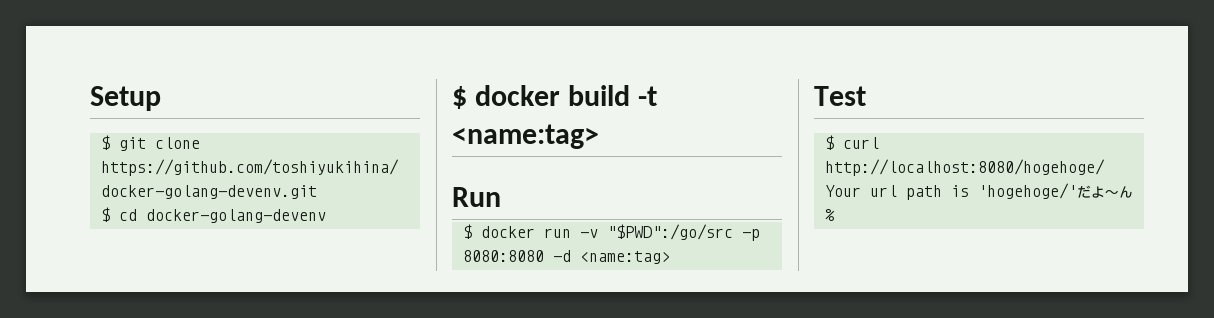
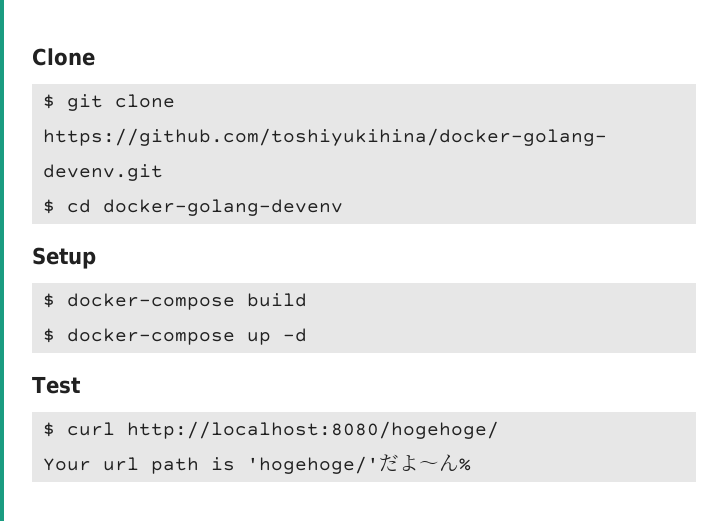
[90,86,161,111] Setup -> [32,48,95,66] Clone
[452,85,658,109] [452,124,599,149] [452,187,501,207] [462,224,760,241] [462,250,544,262] $ docker build -t <name:tag> // Run // $ docker run -v "$PWD":/go/src -p 8080:8080 -> [32,247,96,269] [42,293,307,310] [42,328,271,345] Setup // $ docker-compose build // $ docker-compose up
[579,251,670,264] <name:tag> -> (307, 335) none

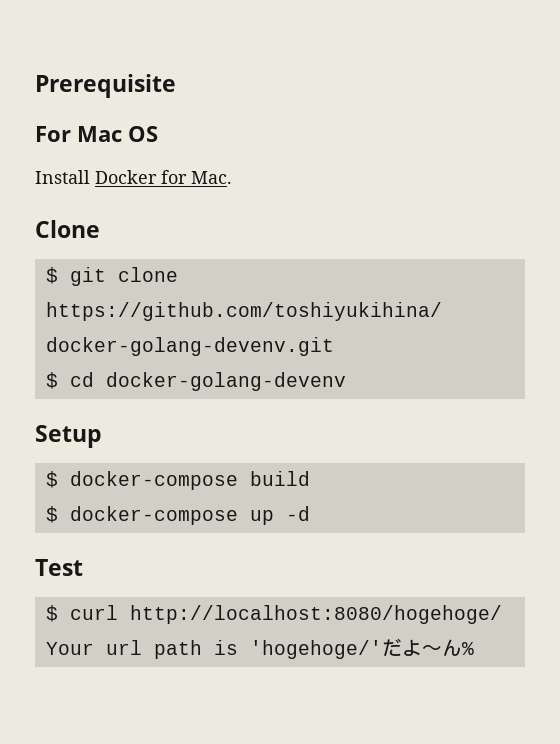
(32, 57) none -> [35,74,176,98] [35,126,158,142] [35,170,232,184] Prerequisite // For Mac OS // Install Docker for Mac. //

